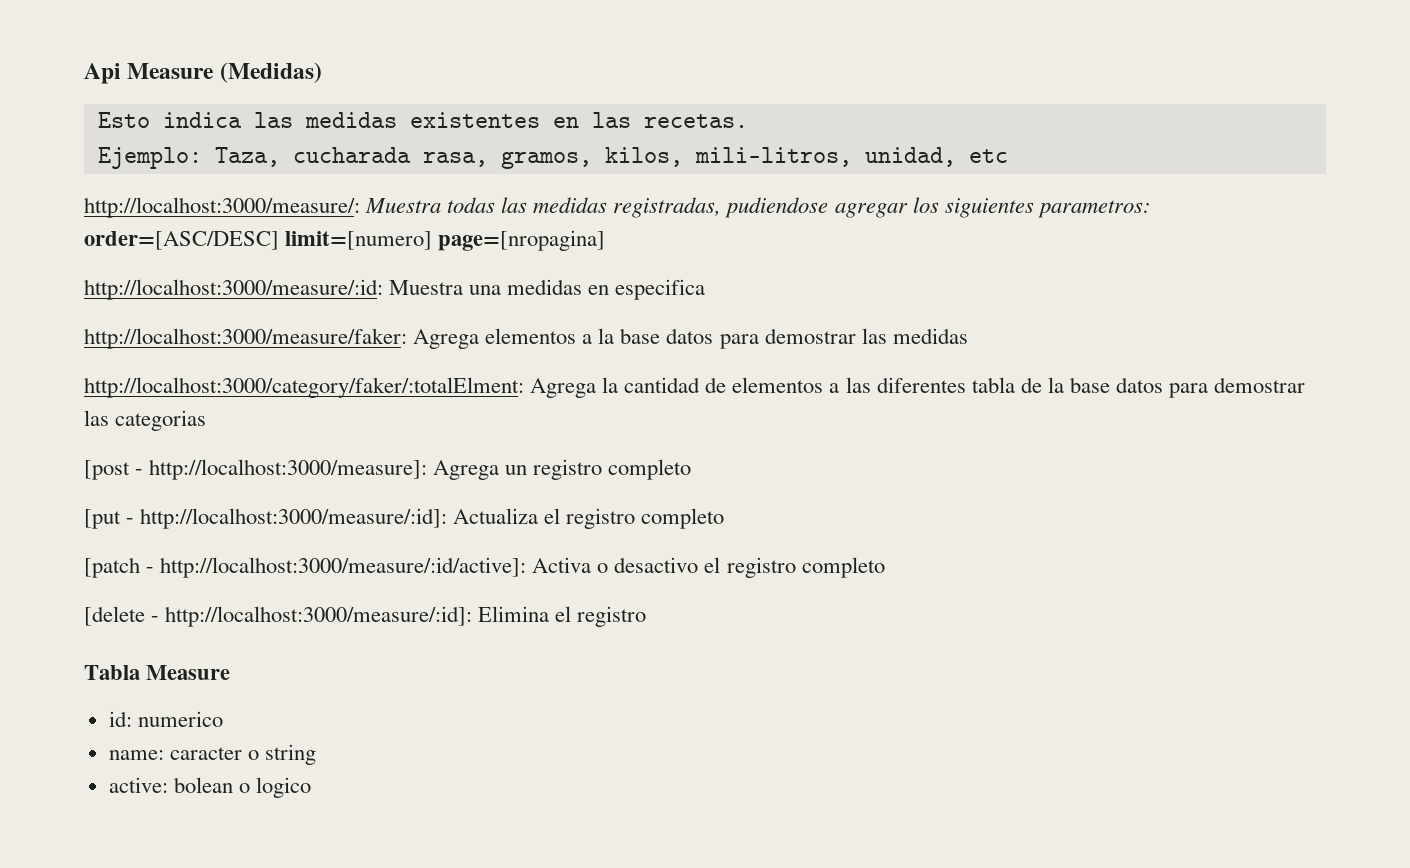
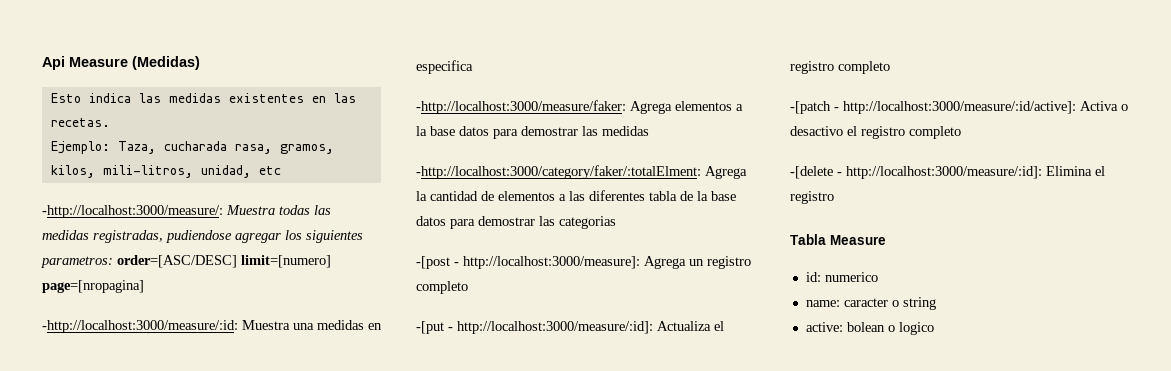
[84,197,360,218] http://localhost:3000/measure/: -> [42,205,223,218] -http://localhost:3000/measure/:
[84,279,383,300] http://localhost:3000/measure/:id: -> [42,320,238,333] -http://localhost:3000/measure/:id:
[84,328,407,349] http://localhost:3000/measure/faker: -> [416,100,626,114] -http://localhost:3000/measure/faker:
[84,377,524,398] http://localhost:3000/category/faker/:totalElment: -> [416,165,701,179] -http://localhost:3000/category/faker/:totalElment:
[84,460,130,480] [post -> [416,256,450,269] -[post
[84,509,121,529] [put -> [416,321,444,334] -[put
[84,557,140,578] [patch -> [790,101,831,114] -[patch
[84,606,145,626] [delete -> [790,166,833,179] -[delete

